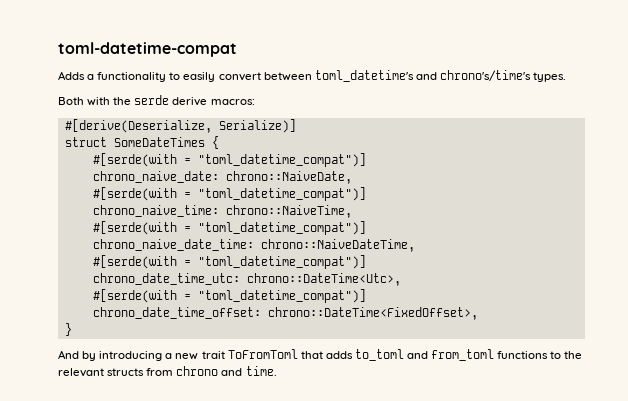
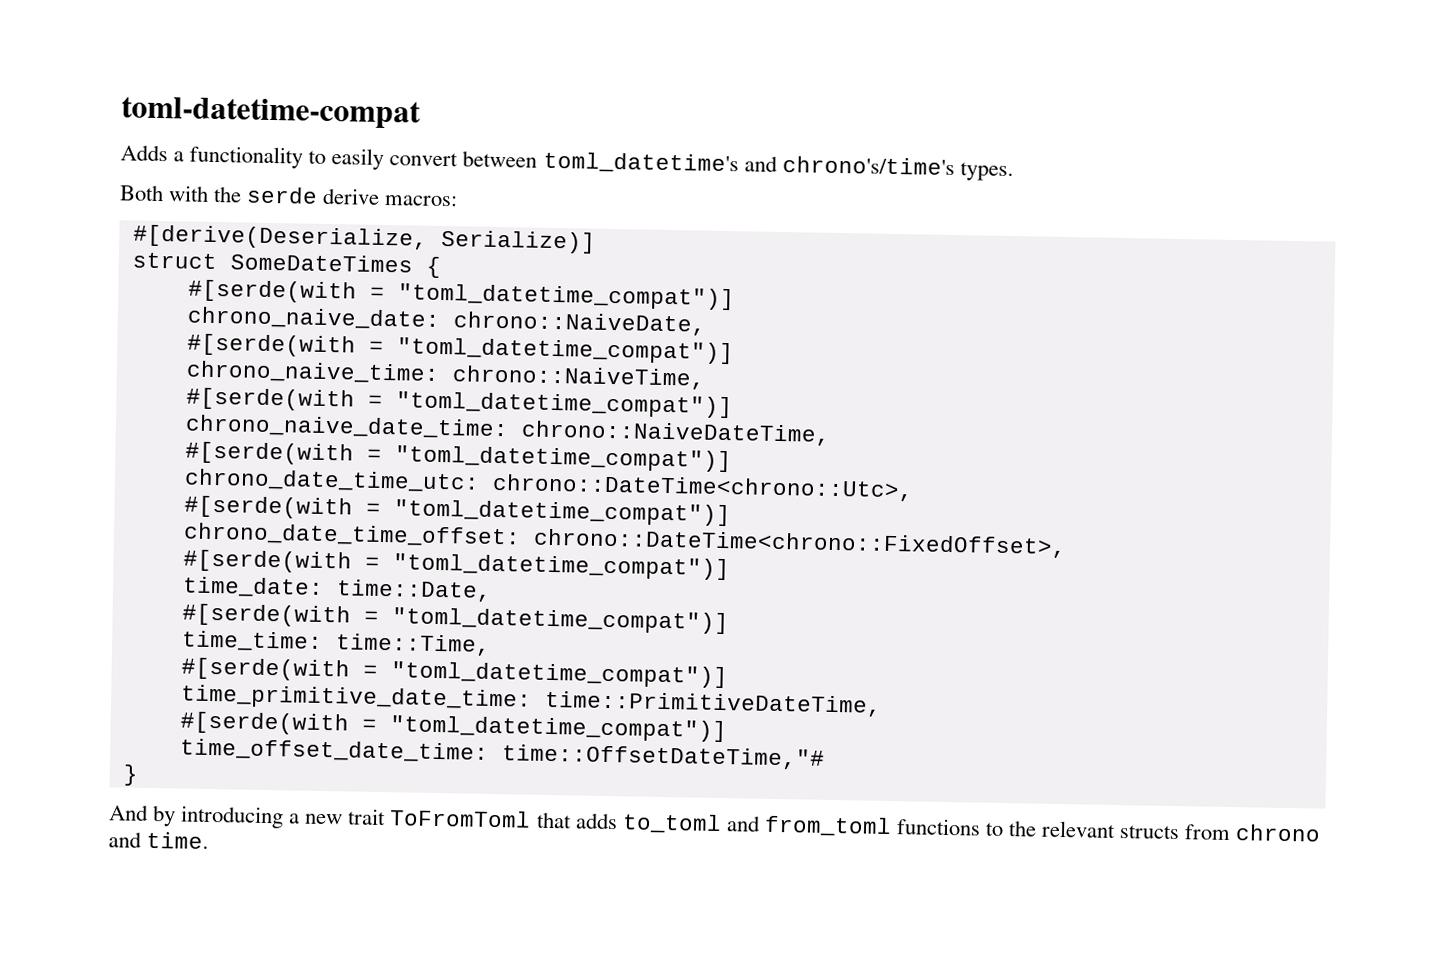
[246,273,401,286] chrono::DateTime<Utc>, -> [491,473,914,502] chrono::DateTime<chrono::Utc>,
[267,307,478,320] chrono::DateTime<FixedOffset>, -> [532,528,1067,559] [182,549,730,581] [181,576,492,602] [181,603,729,635] [181,630,491,656] [180,657,728,689] [180,684,882,717] [179,711,727,743] [179,738,825,770] chrono::DateTime<chrono::FixedOffset>, // #[serde(with = "toml_datetime_compat")] // time_date: time::Date, // #[serde(with = "toml_datetime_compat")] // time_time: time::Time, // #[serde(with = "toml_datetime_compat")] // time_primitive_date_time: time::PrimitiveDateTime, // #[serde(with = "toml_datetime_compat")] // time_offset_date_time: time::OffsetDateTime,"#

